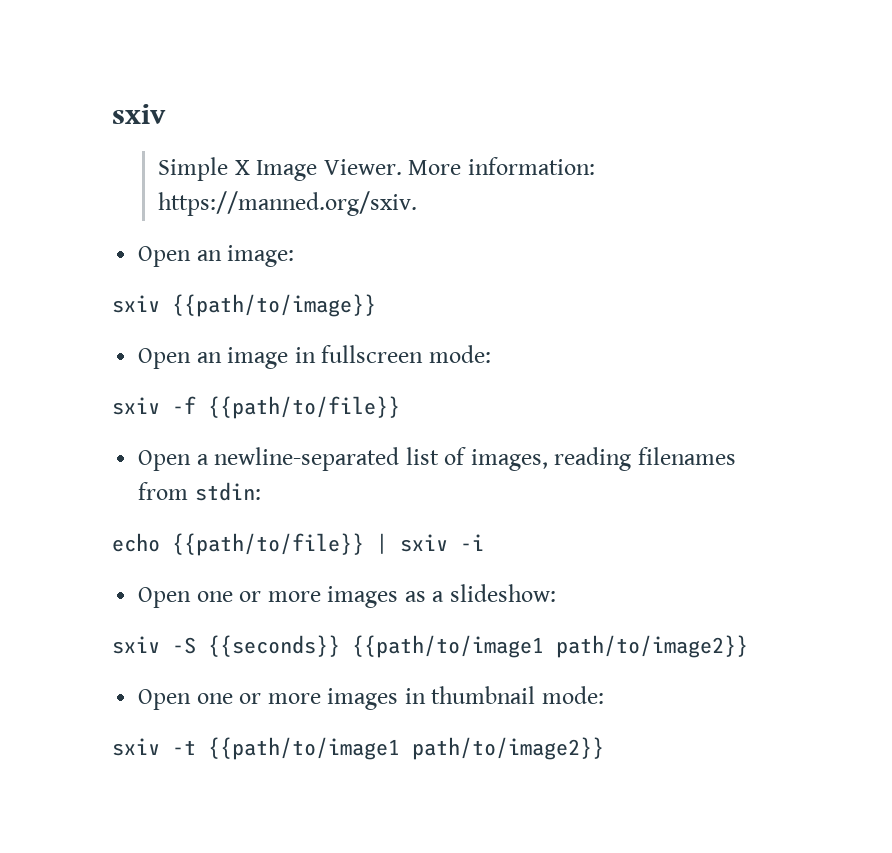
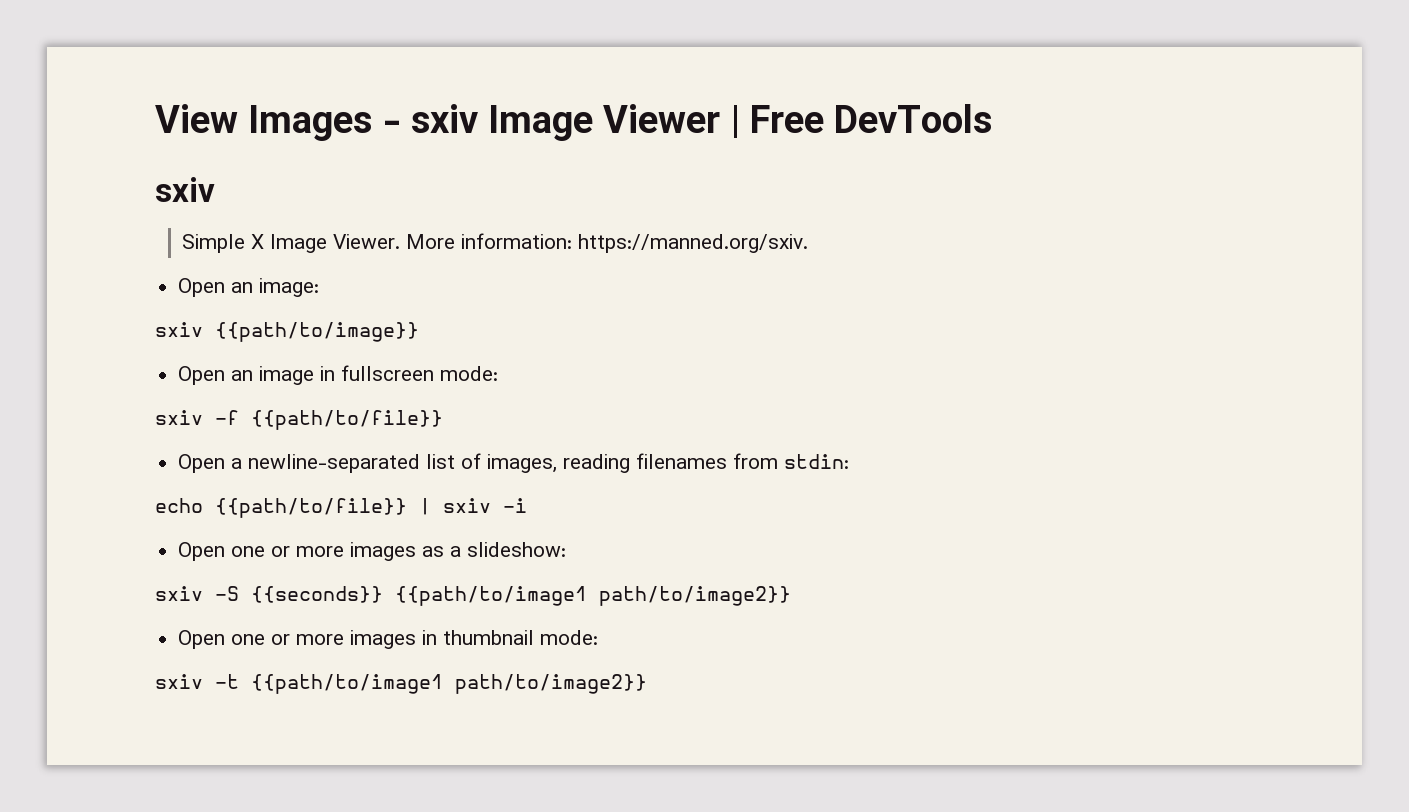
(112, 114) none -> [155,104,993,141] View Images - sxiv Image Viewer | Free DevTools //

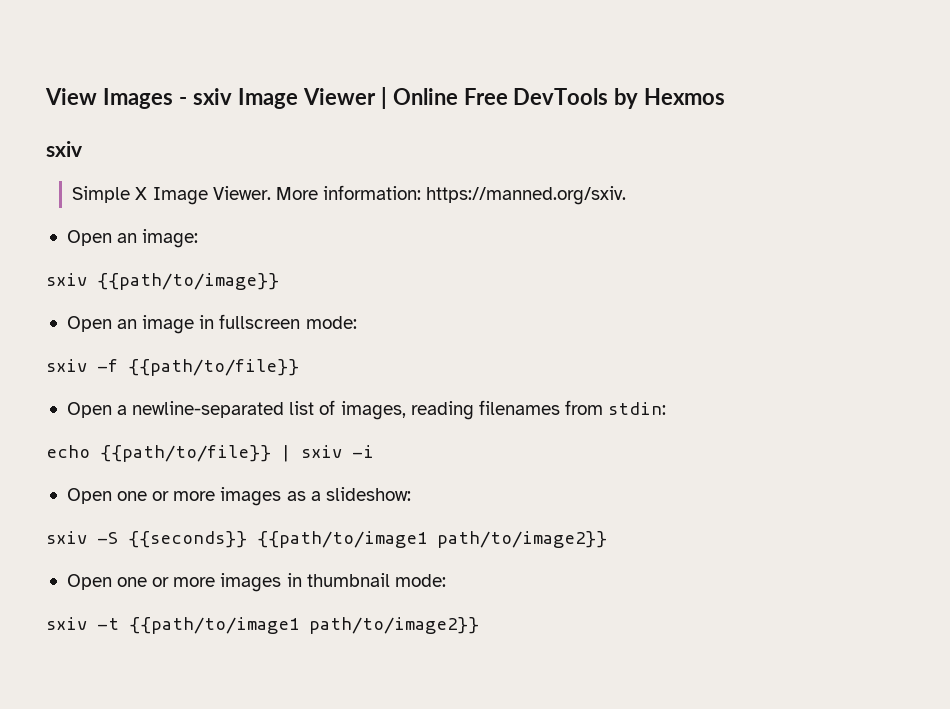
(740, 121) none -> [392,88,458,105] Online
(993, 118) none -> [614,88,726,109] by Hexmos

